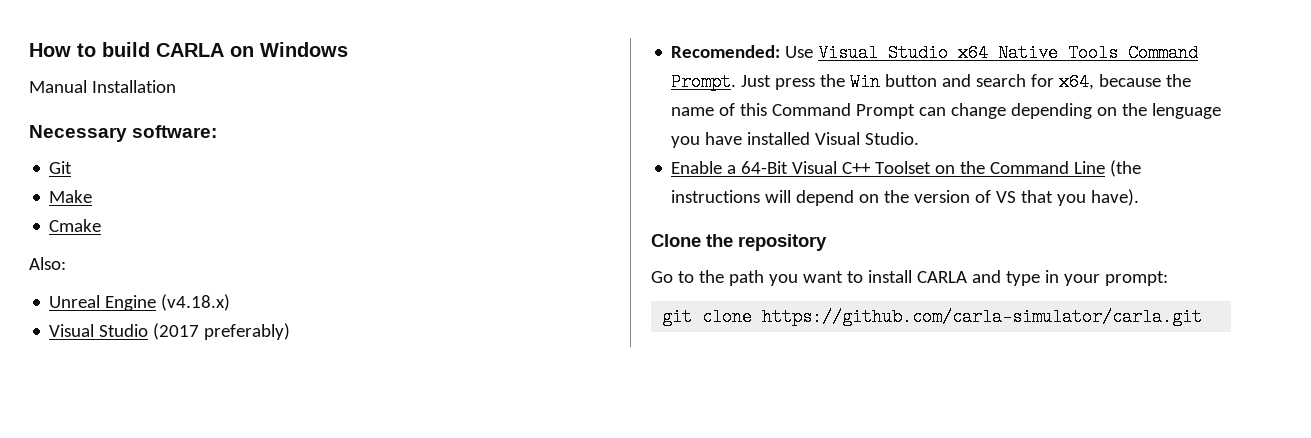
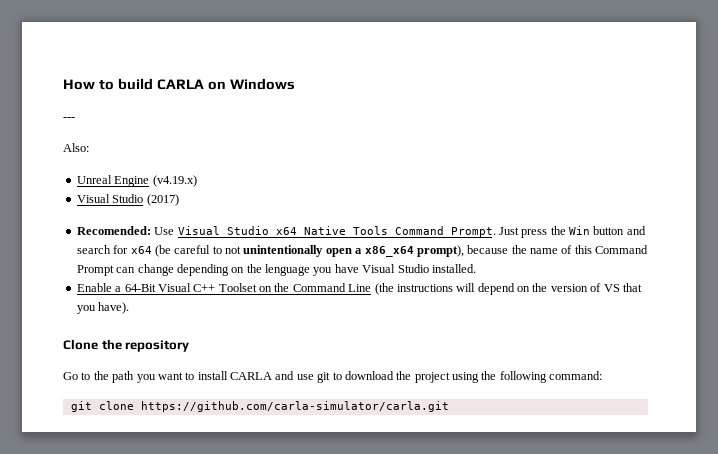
[29,80,176,93] [29,125,218,142] [49,161,73,174] [49,190,93,203] [49,219,102,232] Manual Installation // Necessary software: // Git // Make // Cmake -> [63,117,75,120] ---
[161,294,231,311] [49,323,291,340] (v4.18.x) // Visual Studio (2017 preferably) -> [152,175,197,187] [76,194,179,206] (v4.19.x) // Visual Studio (2017)
[1059,73,1095,91] x64, -> [130,245,464,257] x64 (be careful to not unintentionally open a x86_x64 prompt),
[747,132,920,145] installed Visual Studio. -> [362,264,476,273] Visual Studio installed.
[1005,270,1168,286] type in your prompt: -> [296,371,603,383] use git to download the project using the following command:

